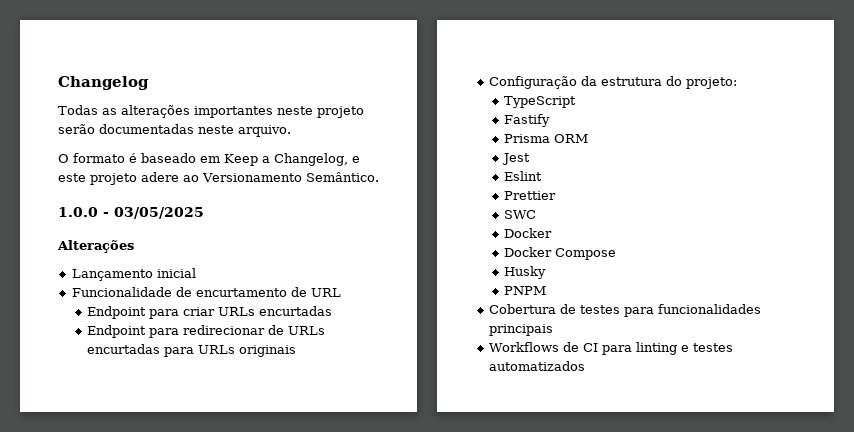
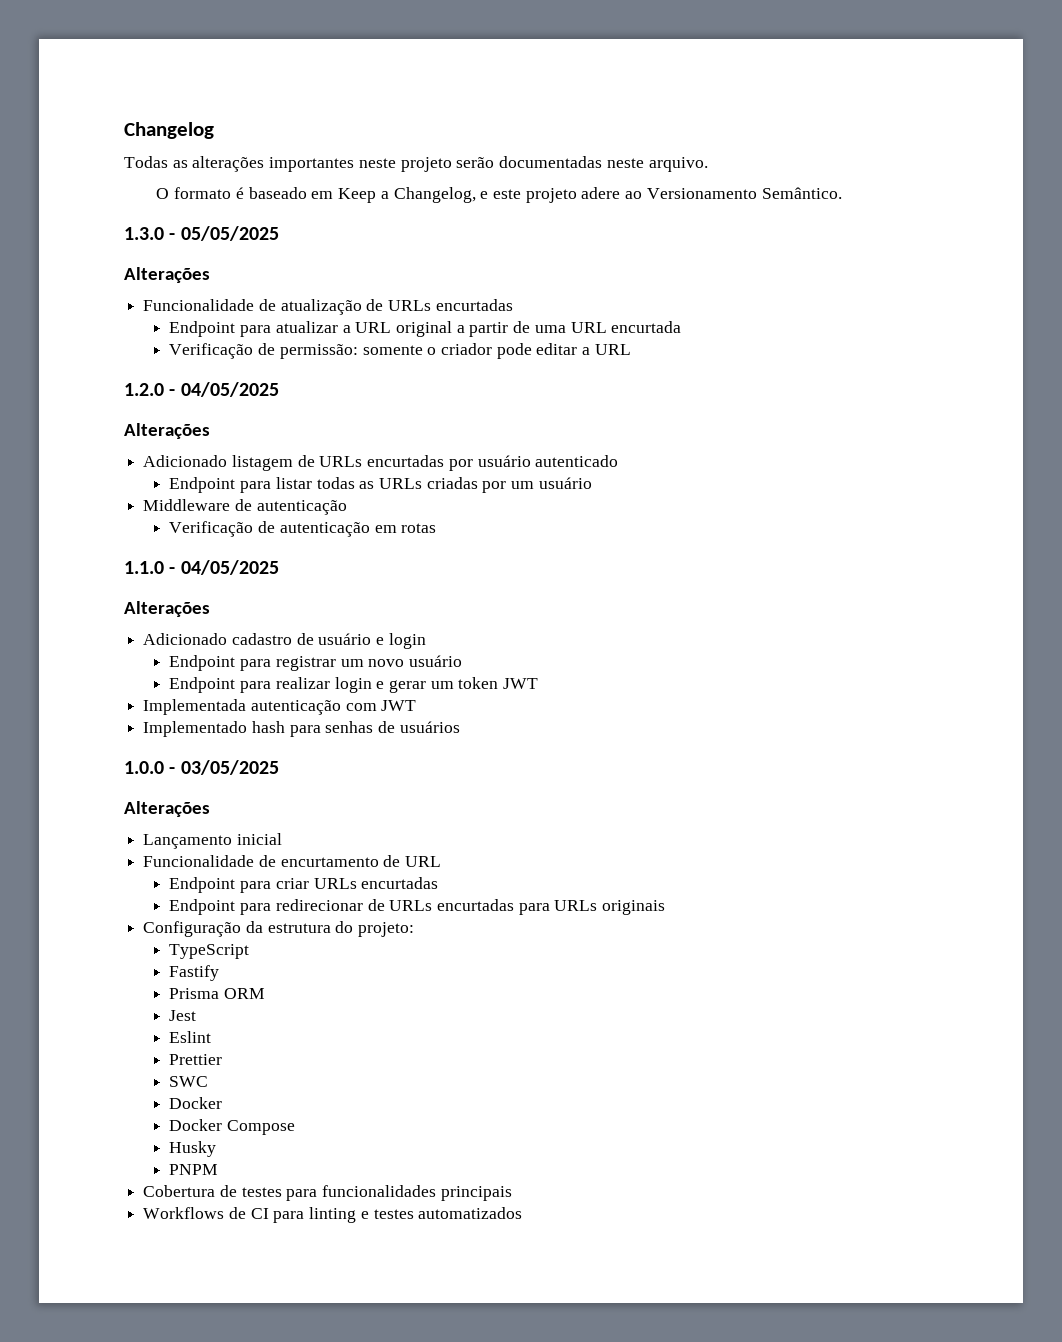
(379, 177) none -> [124,226,279,241] [124,267,210,283] [143,299,513,315] [169,321,682,337] [169,343,631,359] [124,382,279,397] [124,423,210,439] [143,455,619,471] [169,477,592,493] [143,499,347,515] [169,521,437,537] [124,560,279,575] [124,601,210,617] [143,633,426,649] [169,655,463,671] [169,677,539,693] [143,699,417,715] [143,721,460,737] // 1.3.0 - 05/05/2025 // Alterações // Funcionalidade de atualização de URLs encurtadas // Endpoint para atualizar a URL original a partir de uma URL encurtada // Verificação de permissão: somente o criador pode editar a URL // 1.2.0 - 04/05/2025 // Alterações // Adicionado listagem de URLs encurtadas por usuário autenticado // Endpoint para listar todas as URLs criadas por um usuário // Middleware de autenticação // Verificação de autenticação em rotas // 1.1.0 - 04/05/2025 // Alterações // Adicionado cadastro de usuário e login // Endpoint para registrar um novo usuário // Endpoint para realizar login e gerar um token JWT // Implementada autenticação com JWT // Implementado hash para senhas de usuários

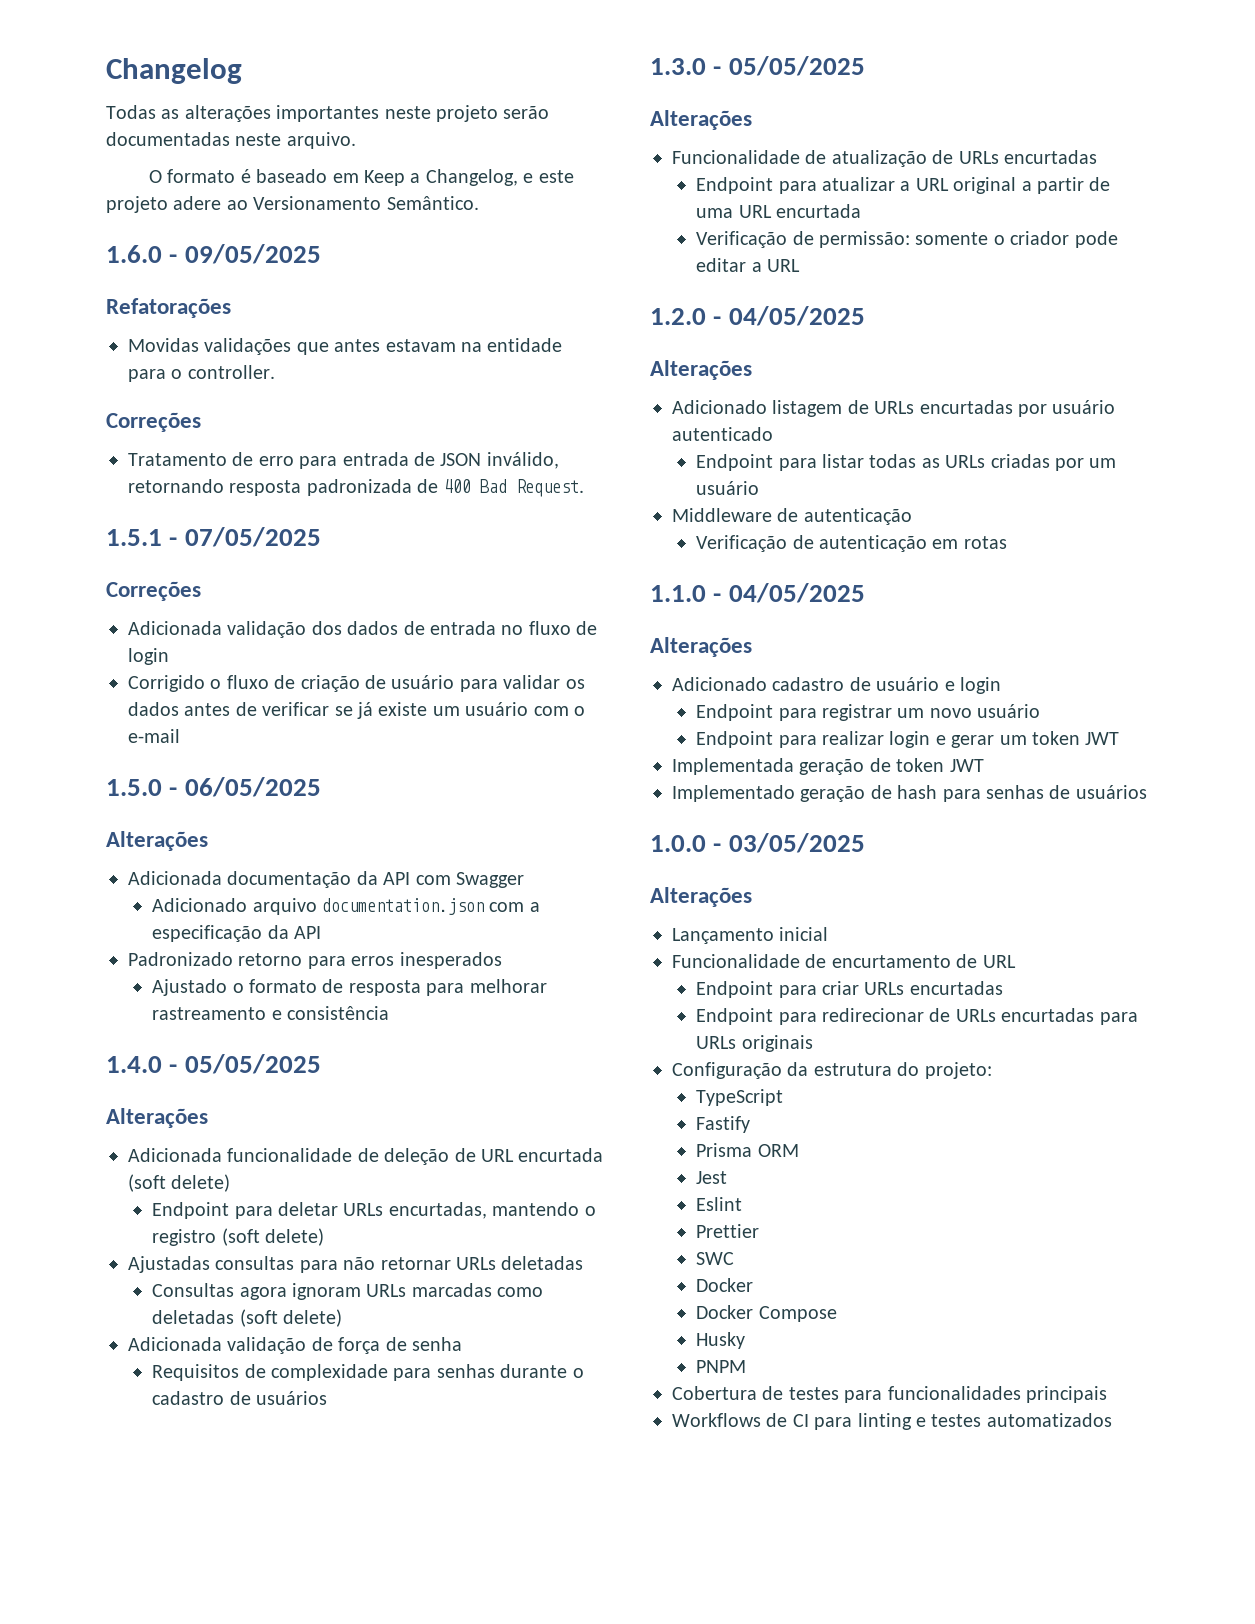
(842, 193) none -> [106,244,321,264] [106,298,231,318] [128,338,563,355] [128,365,275,382] [106,412,201,432] [128,452,559,469] [128,479,584,497] [106,527,321,547] [106,581,201,601] [128,621,598,638] [128,648,169,665] [128,675,585,692] [128,702,585,719] [128,729,180,743] [106,777,321,797] [106,831,208,851] [128,871,524,888] [152,898,540,915] [152,925,321,942] [128,952,502,969] [152,979,547,996] [152,1006,389,1020] [106,1054,321,1074] [106,1108,208,1128] [128,1148,604,1165] [128,1174,231,1192] [152,1202,596,1219] [152,1228,324,1246] [128,1256,584,1273] [152,1283,544,1300] [152,1309,342,1327] [128,1337,462,1354] [152,1364,584,1381] [152,1391,327,1405] // 1.6.0 - 09/05/2025 // Refatorações // Movidas validações que antes estavam na entidade para o controller. // Correções // Tratamento de erro para entrada de JSON inválido, retornando resposta padronizada de 400 Bad Request. // 1.5.1 - 07/05/2025 // Correções // Adicionada validação dos dados de entrada no fluxo de login // Corrigido o fluxo de criação de usuário para validar os dados antes de verificar se já existe um usuário com o e-mail // 1.5.0 - 06/05/2025 // Alterações // Adicionada documentação da API com Swagger // Adicionado arquivo documentation.json com a especificação da API // Padronizado retorno para erros inesperados // Ajustado o formato de resposta para melhorar rastreamento e consistência // 1.4.0 - 05/05/2025 // Alterações // Adicionada funcionalidade de deleção de URL encurtada (soft delete) // Endpoint para deletar URLs encurtadas, mantendo o registro (soft delete) // Ajustadas consultas para não retornar URLs deletadas // Consultas agora ignoram URLs marcadas como deletadas (soft delete) // Adicionada validação de força de senha // Requisitos de complexidade para senhas durante o cadastro de usuários
[250,700,377,715] autenticação com -> [799,758,945,775] geração de token
(248, 729) none -> [800,785,892,802] geração de

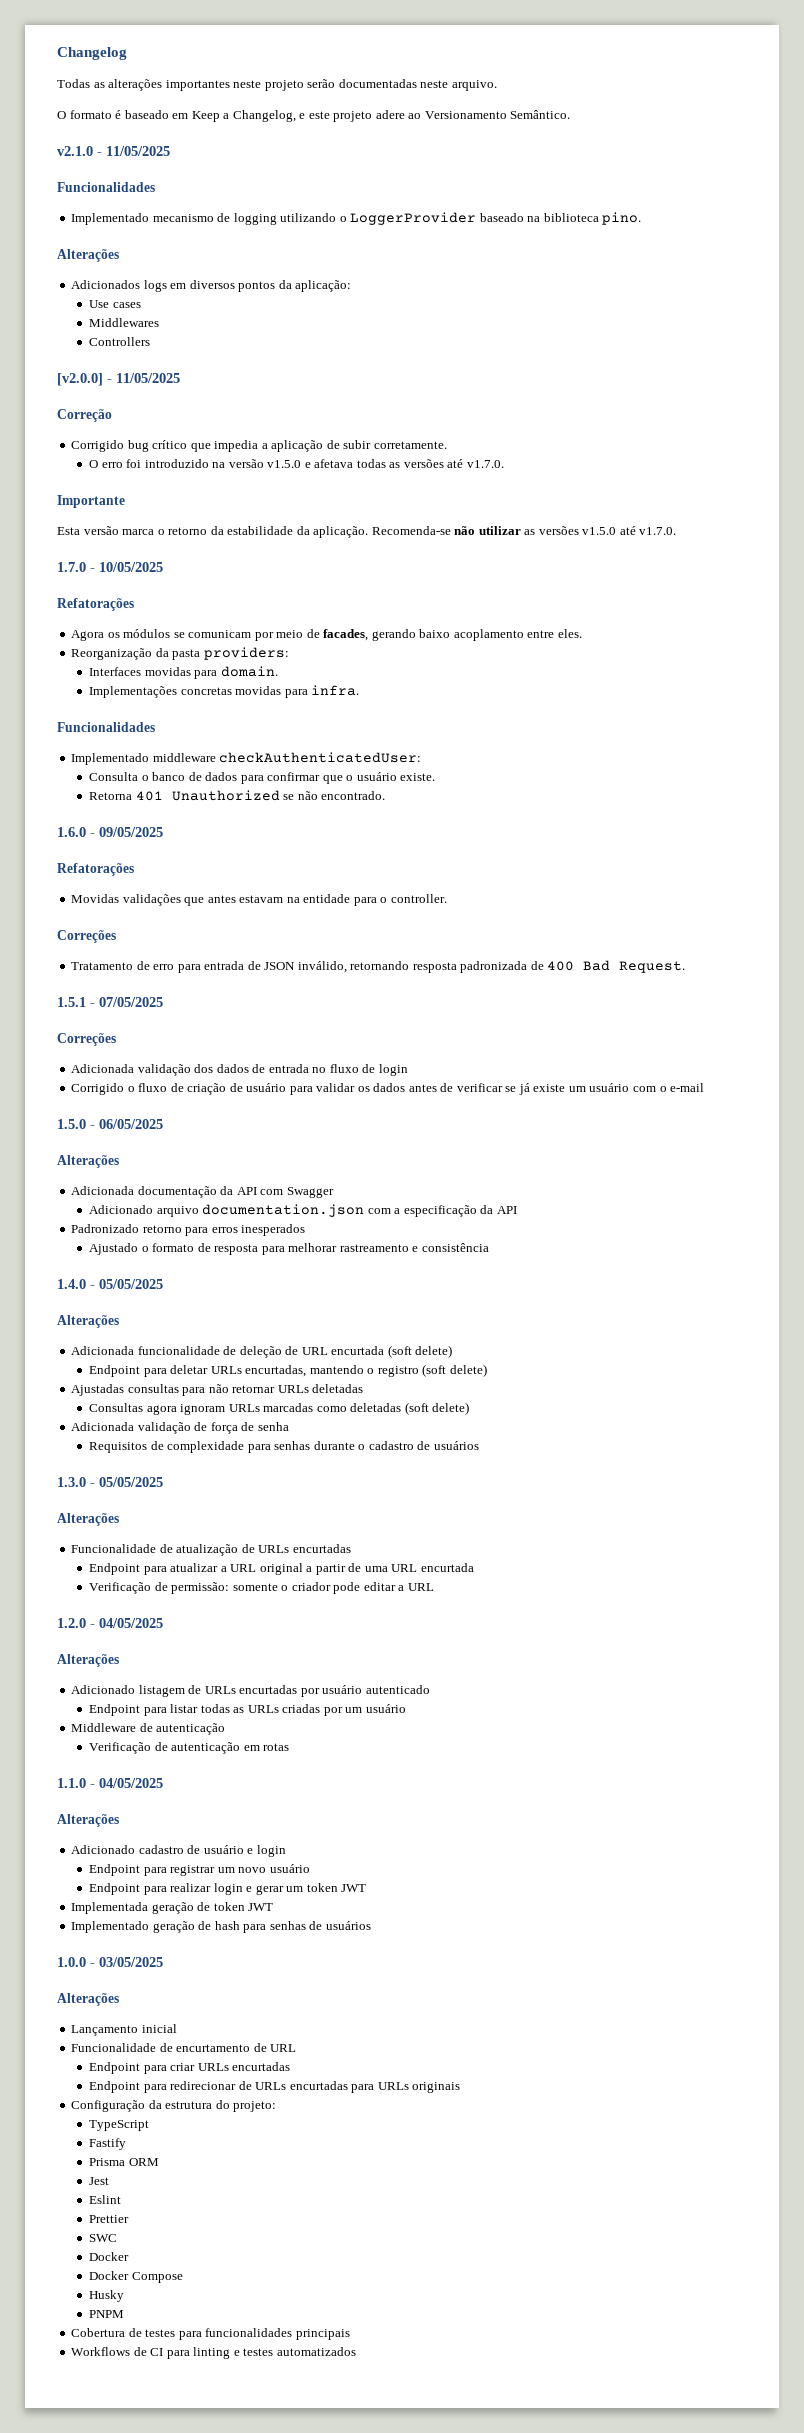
(479, 203) none -> [57,146,170,156] [57,182,155,192] [71,212,642,225] [57,249,119,262] [71,280,352,292] [89,300,141,308] [89,318,160,327] [89,337,151,346] [57,373,180,386] [57,409,112,422] [71,440,447,452] [89,459,504,468] [57,495,125,508] [57,526,677,538] [57,562,163,572] [57,598,134,611] [71,629,582,641] [71,647,289,660] [89,666,278,679] [89,685,360,698] [57,722,155,732] [71,752,422,765] [89,772,436,784] [89,790,386,801] // v2.1.0 - 11/05/2025 // Funcionalidades // Implementado mecanismo de logging utilizando o LoggerProvider baseado na biblioteca pino. // Alterações // Adicionados logs em diversos pontos da aplicação: // Use cases // Middlewares // Controllers // [v2.0.0] - 11/05/2025 // Correção // Corrigido bug crítico que impedia a aplicação de subir corretamente. // O erro foi introduzido na versão v1.5.0 e afetava todas as versões até v1.7.0. // Importante // Esta versão marca o retorno da estabilidade da aplicação. Recomenda-se não utilizar as versões v1.5.0 até v1.7.0. // 1.7.0 - 10/05/2025 // Refatorações // Agora os módulos se comunicam por meio de facades, gerando baixo acoplamento entre eles. // Reorganização da pasta providers: // Interfaces movidas para domain. // Implementações concretas movidas para infra. // Funcionalidades // Implementado middleware checkAuthenticatedUser: // Consulta o banco de dados para confirmar que o usuário existe. // Retorna 401 Unauthorized se não encontrado.

